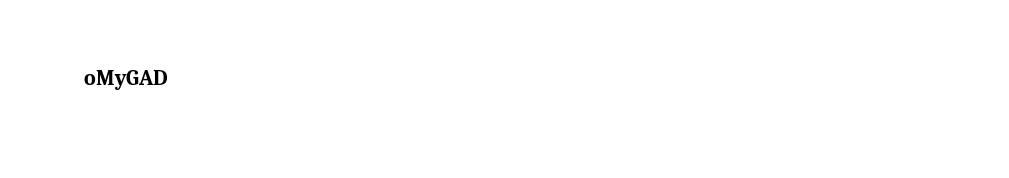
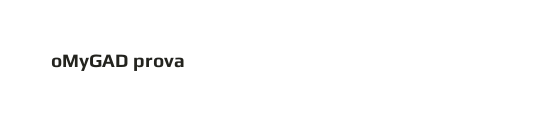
(168, 80) none -> [133,57,186,71] prova

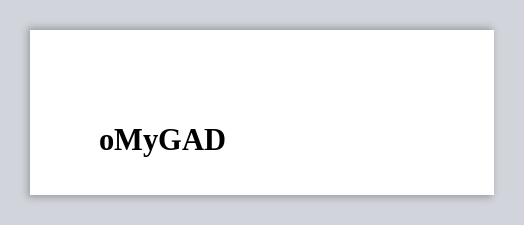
[133,57,186,71] prova -> (226, 143) none

